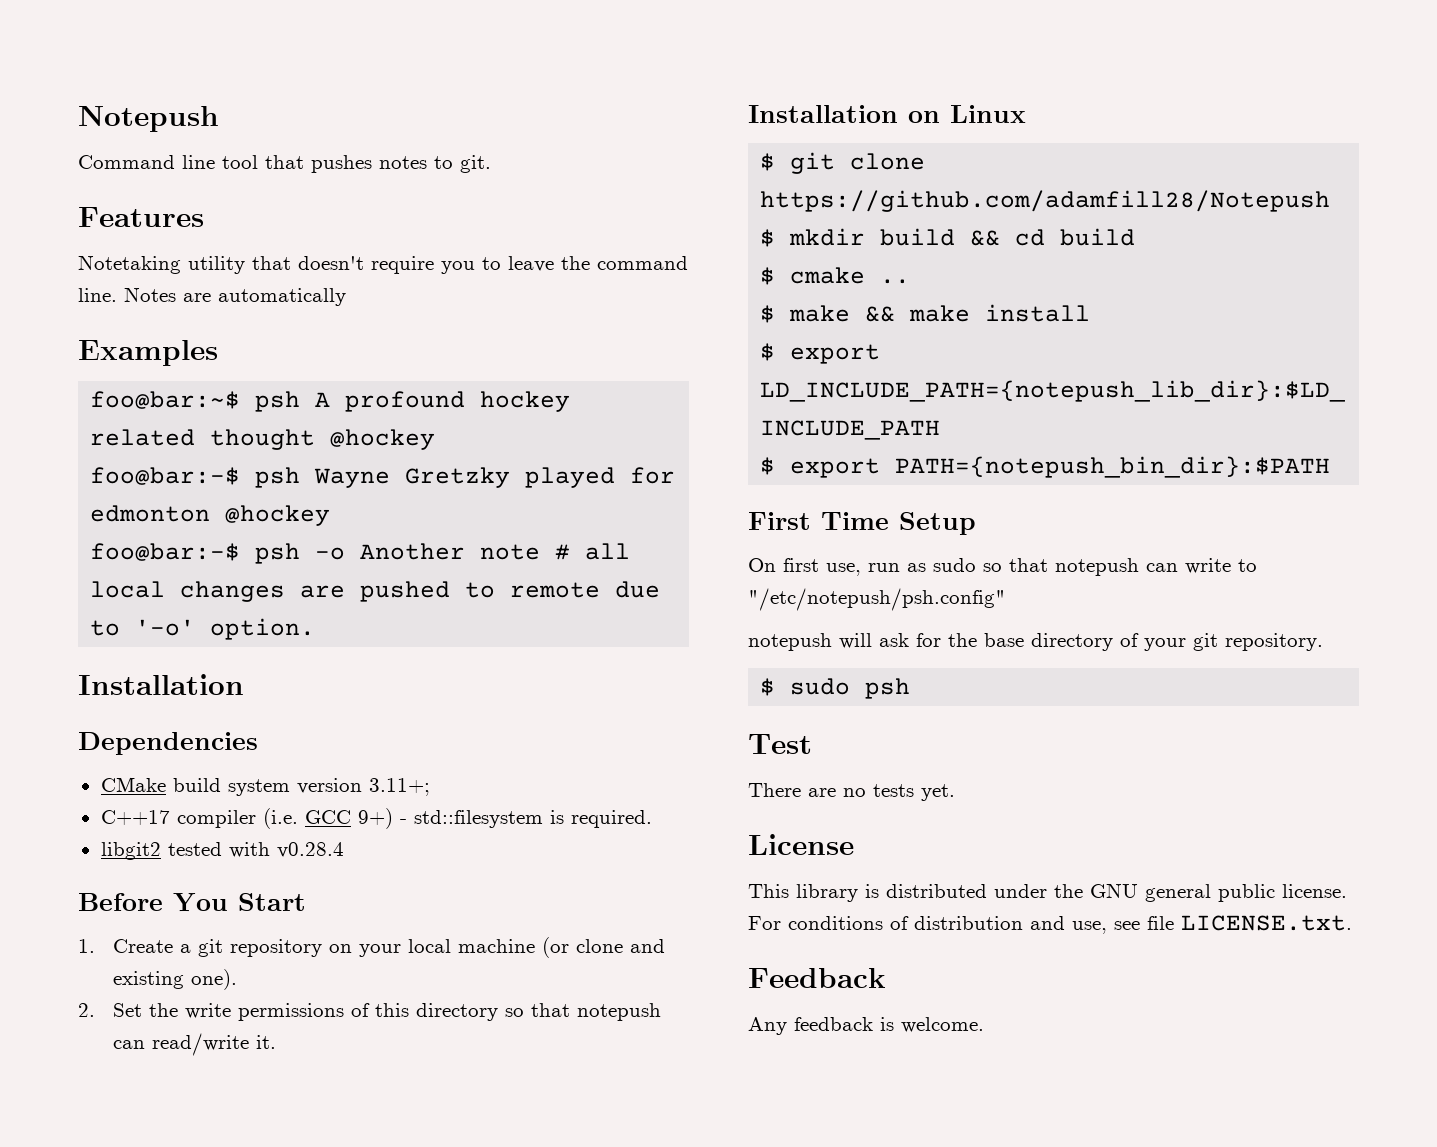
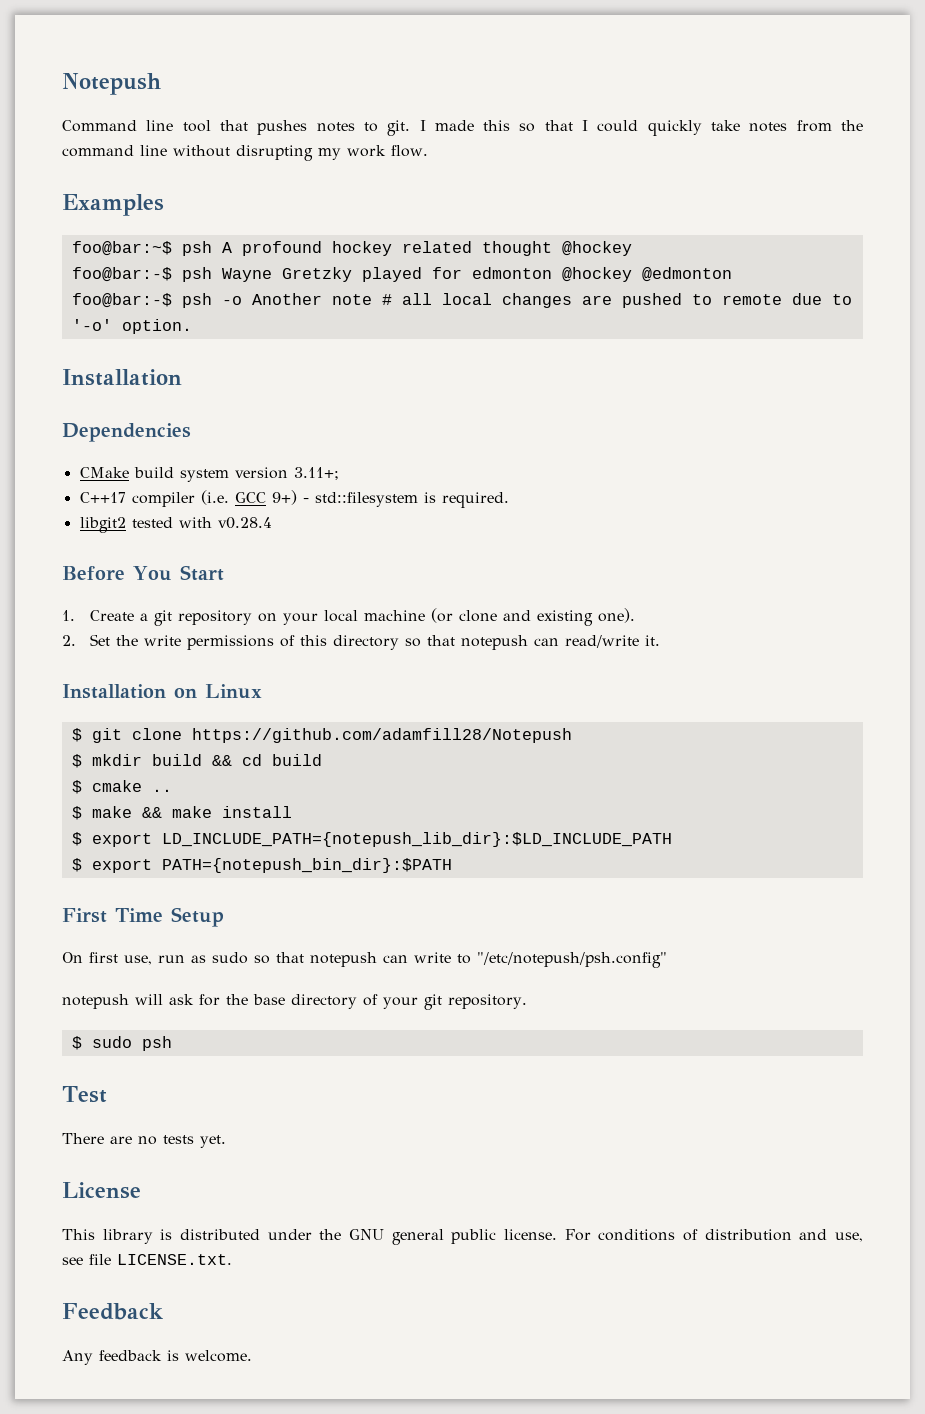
[78,207,204,227] [78,255,688,274] [78,287,346,306] // Features // Notetaking utility that doesn't require you to leave the command line. Notes are automatically -> [419,120,863,136] [62,145,428,161] I made this so that I could quickly take notes from the command line without disrupting my work flow.
(331, 515) none -> [641,267,732,282] @edmonton

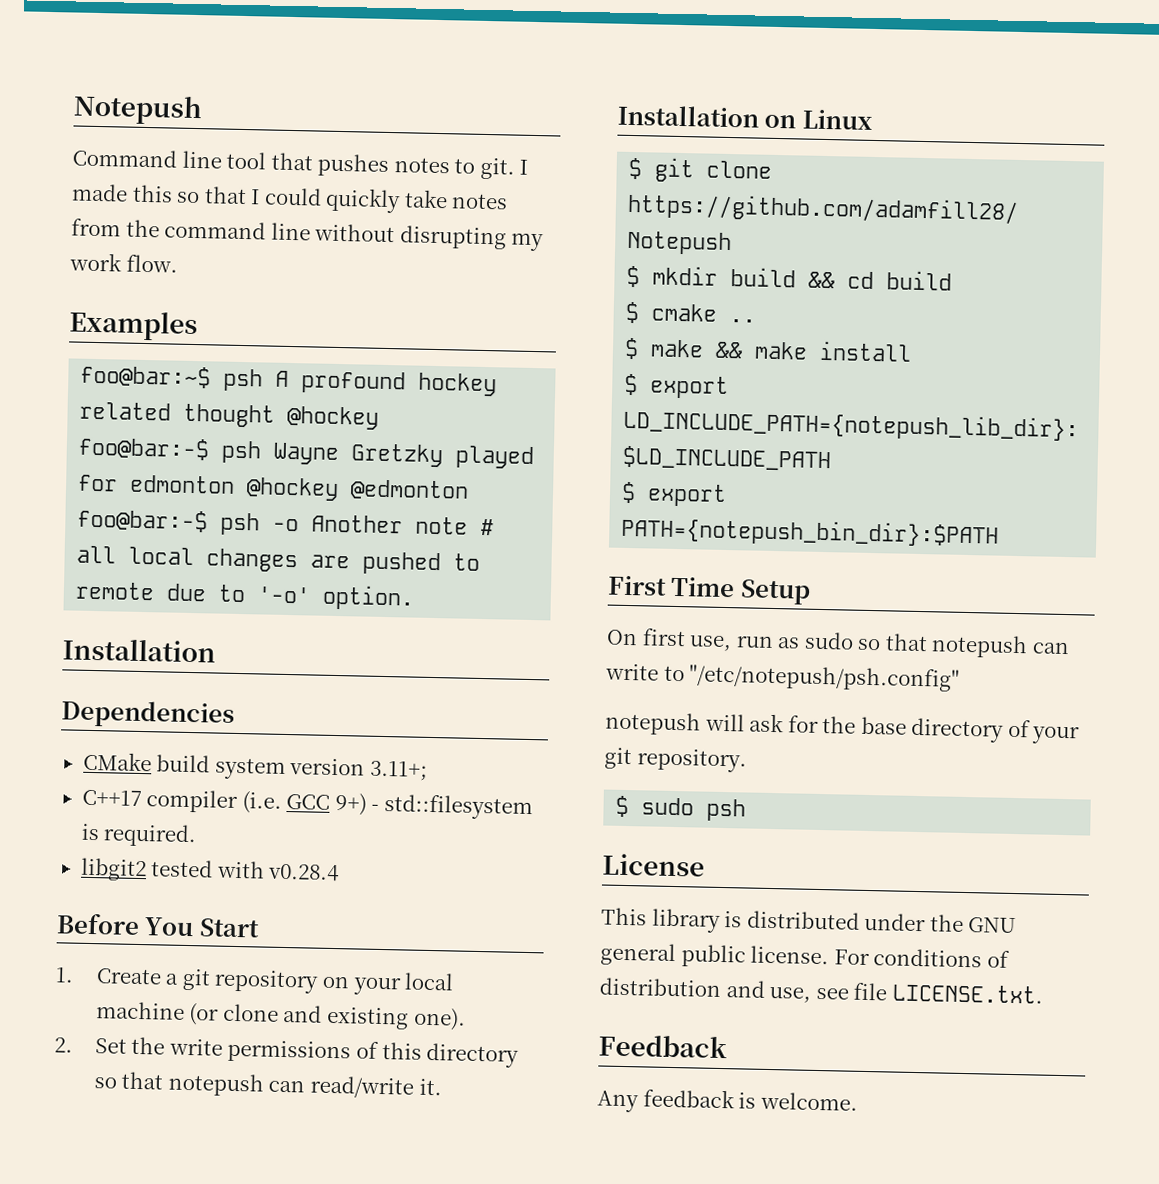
[62,1086,107,1103] [62,1133,226,1148] // Test // There are no tests yet. -> (747, 810) none

